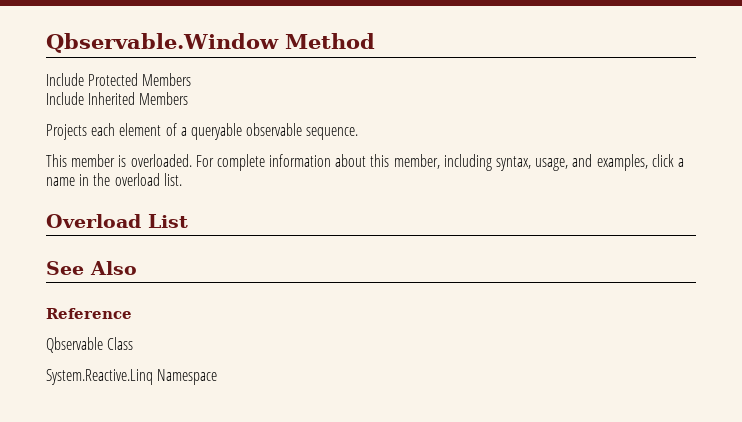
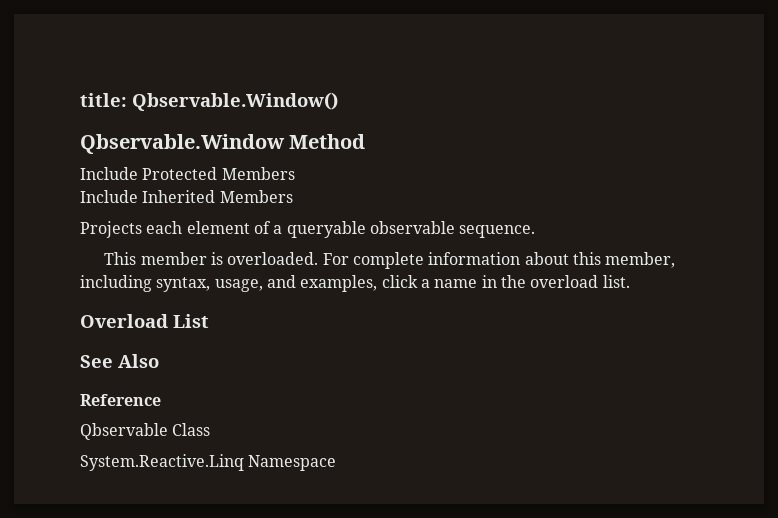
(46, 43) none -> [80,92,338,111] title: Qbservable.Window() //

